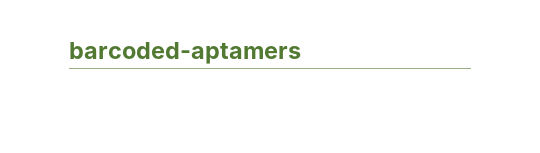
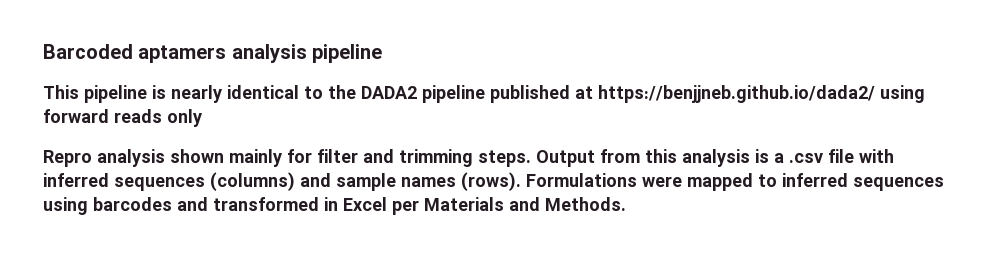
[69,42,301,64] barcoded-aptamers -> [43,44,383,63] [43,85,925,103] [43,109,202,127] [43,149,894,167] [43,172,944,191] [43,197,626,215] Barcoded aptamers analysis pipeline // This pipeline is nearly identical to the DADA2 pipeline published at https://benjjneb.github.io/dada2/ using forward reads only // Repro analysis shown mainly for filter and trimming steps. Output from this analysis is a .csv file with inferred sequences (columns) and sample names (rows). Formulations were mapped to inferred sequences using barcodes and transformed in Excel per Materials and Methods.

